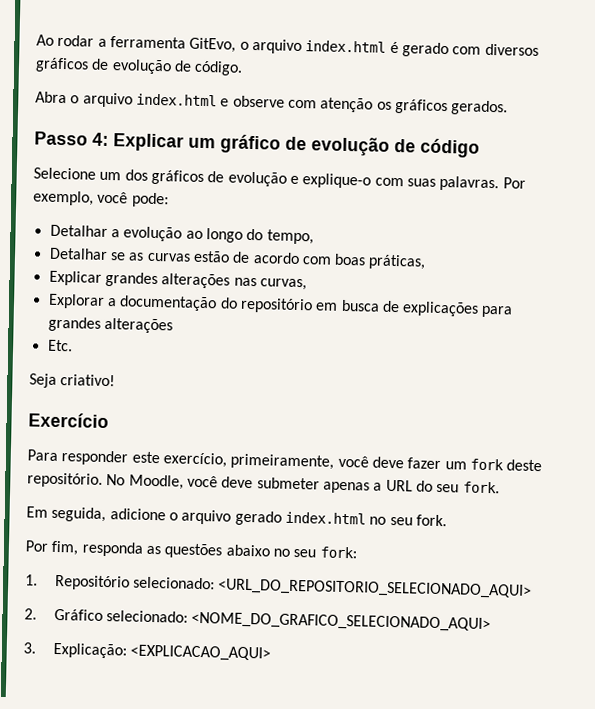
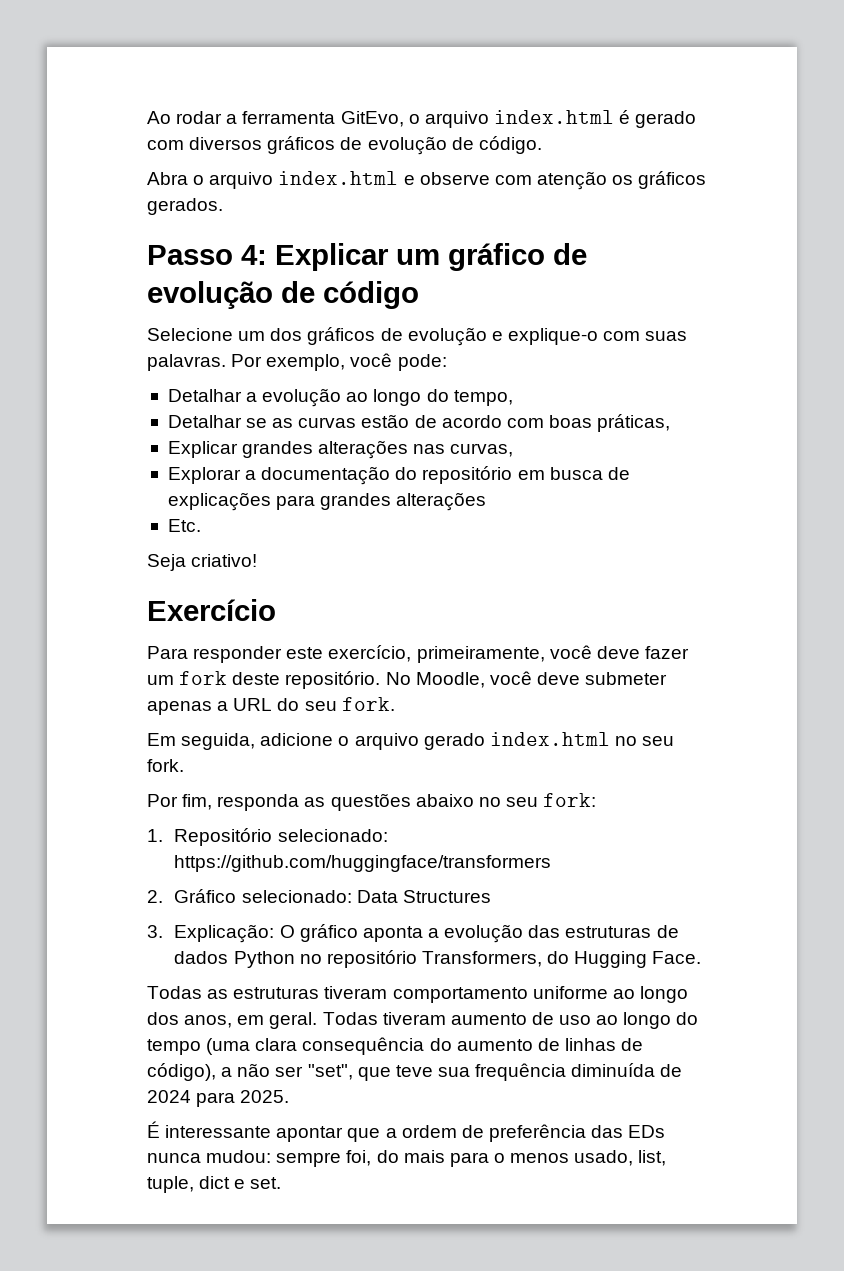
[218,578,533,599] <URL_DO_REPOSITORIO_SELECIONADO_AQUI> -> [174,855,552,872] https://github.com/huggingface/transformers
[191,611,492,633] <NOME_DO_GRAFICO_SELECIONADO_AQUI> -> [356,890,491,903] Data Structures
[129,644,271,662] <EXPLICACAO_AQUI> -> [279,924,679,943] [174,950,702,968] [147,986,688,1003] [147,1012,699,1029] [147,1037,644,1055] [147,1063,683,1081] [147,1090,290,1107] [147,1121,666,1142] [147,1150,667,1167] [147,1176,282,1193] O gráfico aponta a evolução das estruturas de dados Python no repositório Transformers, do Hugging Face. // Todas as estruturas tiveram comportamento uniforme ao longo dos anos, em geral. Todas tiveram aumento de uso ao longo do tempo (uma clara consequência do aumento de linhas de código), a não ser "set", que teve sua frequência diminuída de 2024 para 2025. // É interessante apontar que a ordem de preferência das EDs nunca mudou: sempre foi, do mais para o menos usado, list, tuple, dict e set.

